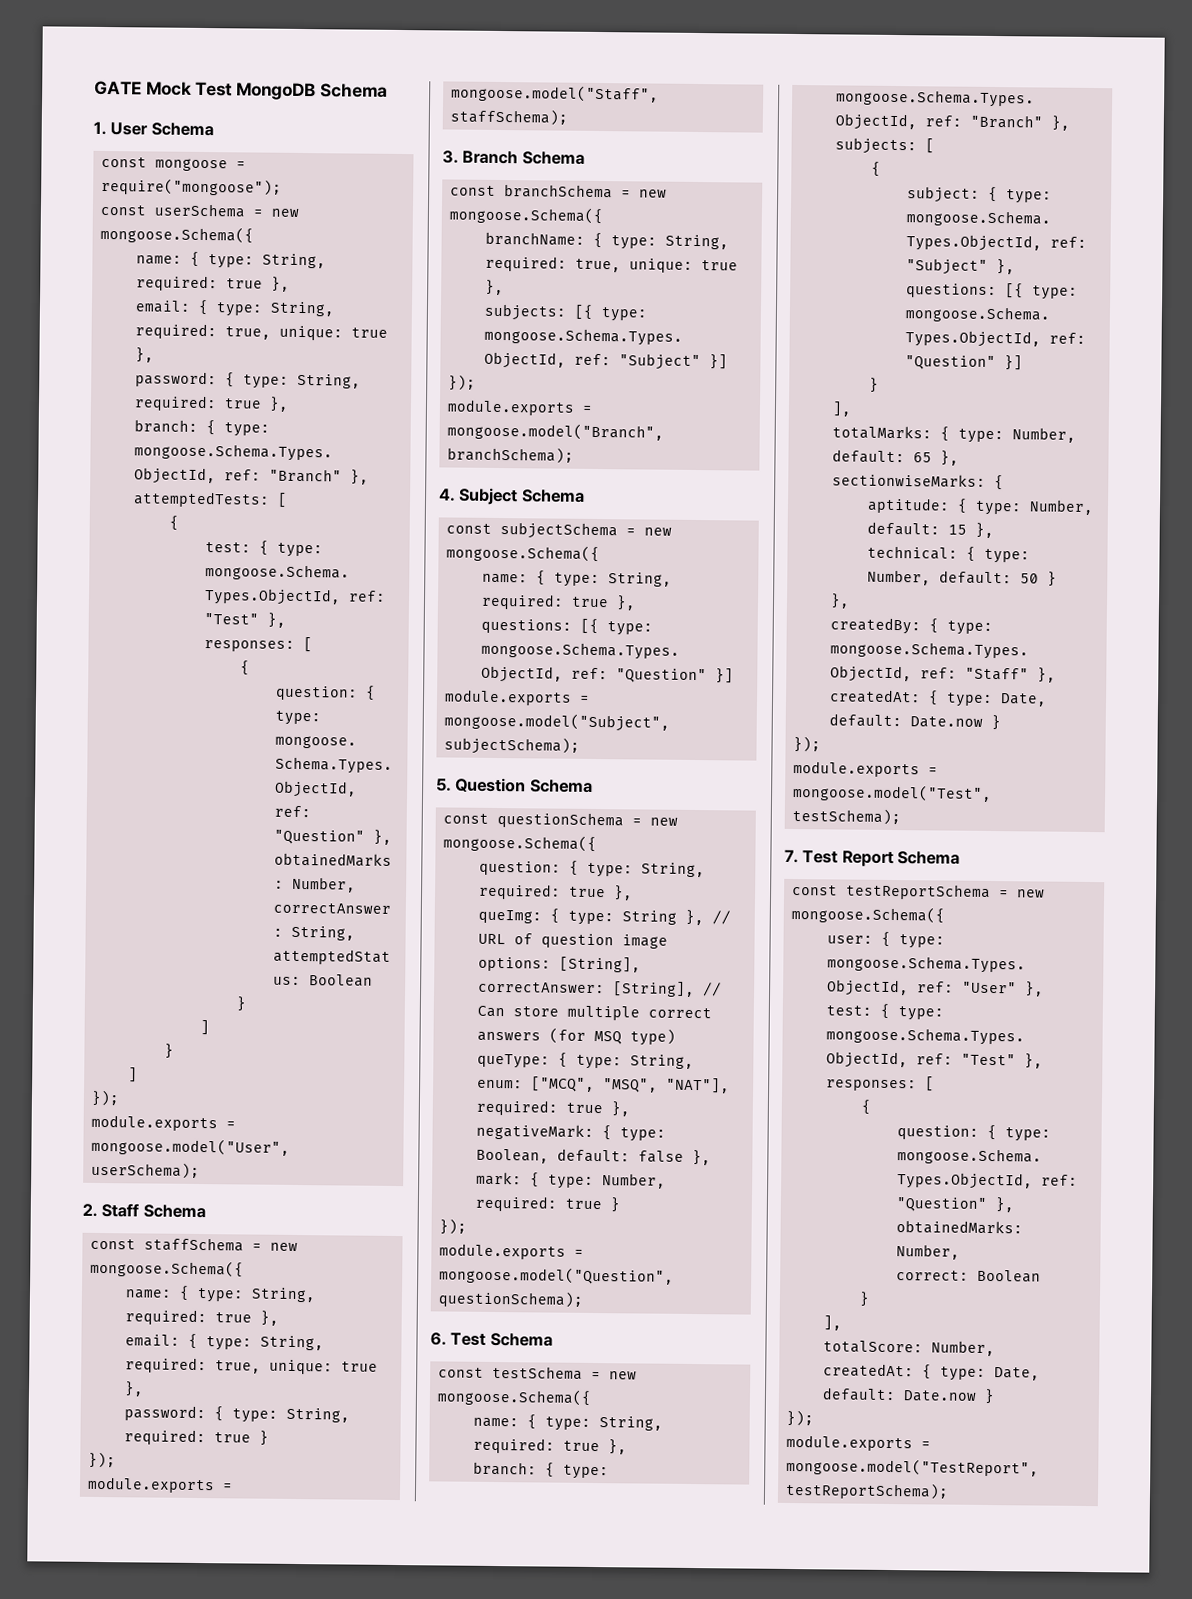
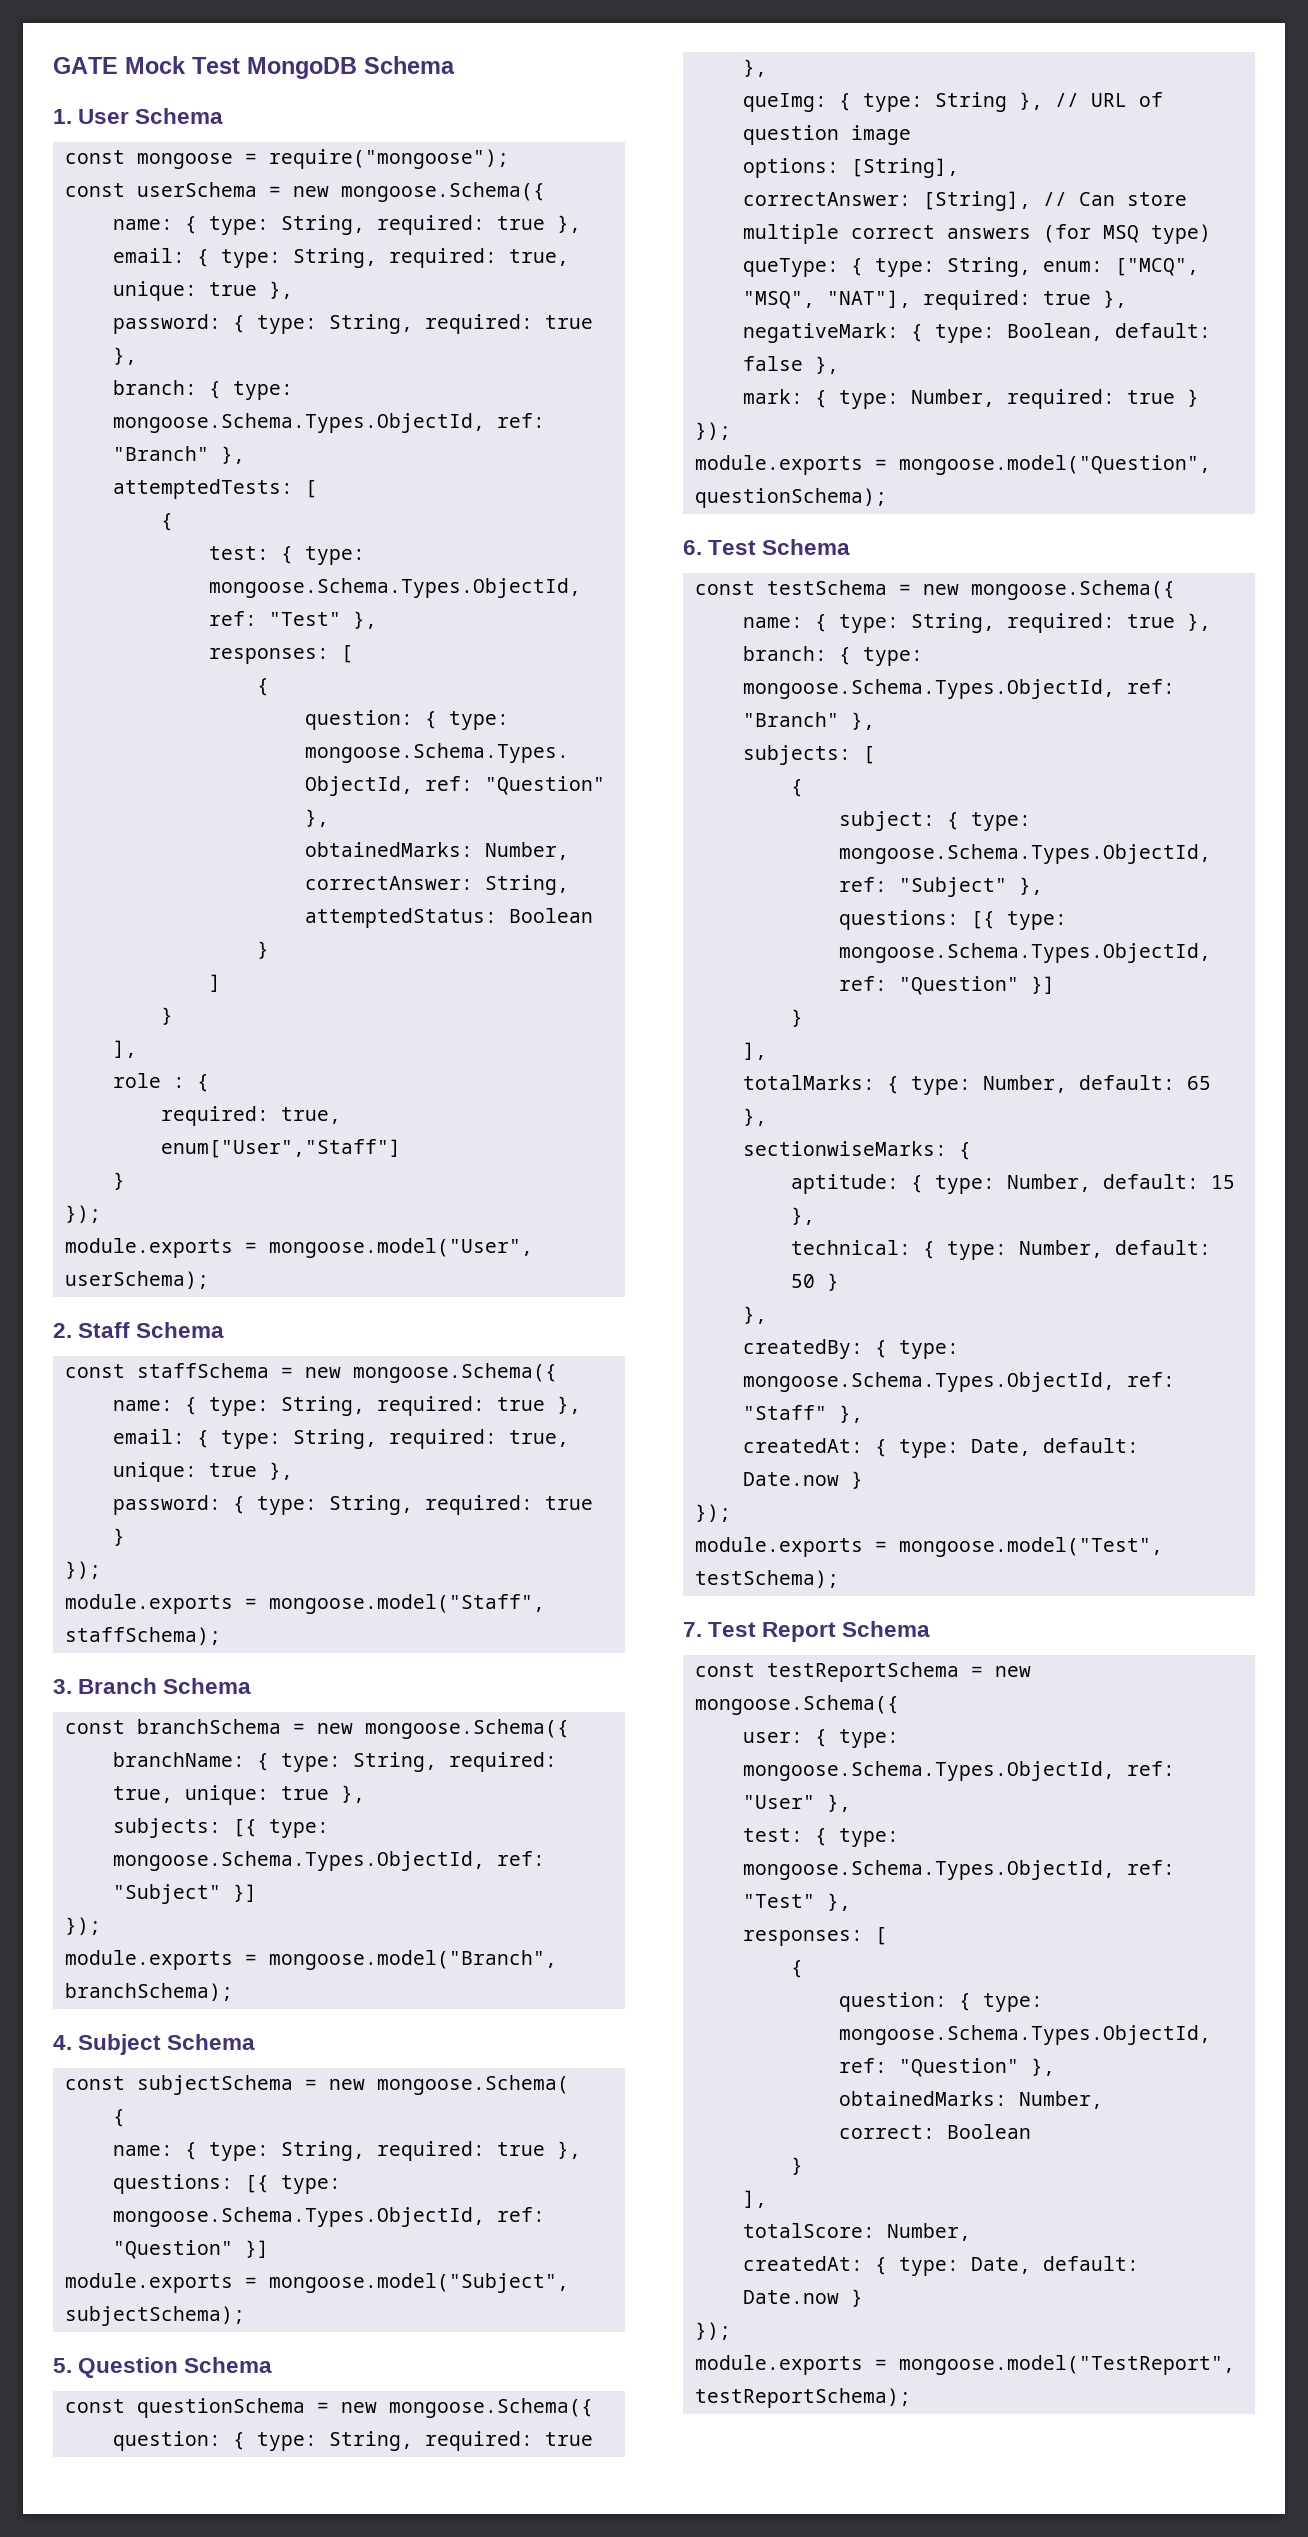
[128,1067,139,1083] ] -> [113,1040,138,1058] [113,1073,210,1092] [161,1106,342,1126] [161,1139,402,1158] [113,1172,126,1190] ], // role : { // required: true, // enum["User","Staff"] // }
[446,544,601,563] mongoose.Schema({ -> [377,2075,570,2095] [113,2109,126,2127] mongoose.Schema( // {

